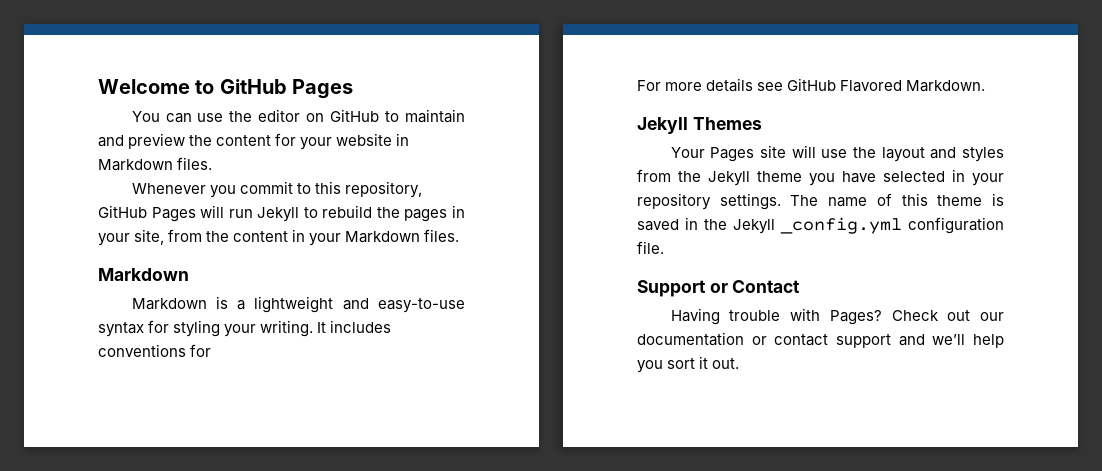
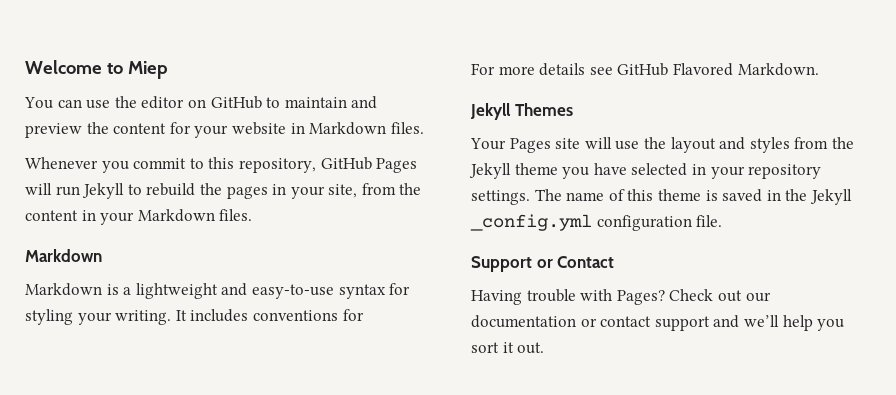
[219,79,354,99] GitHub Pages -> [127,61,168,79] Miep

